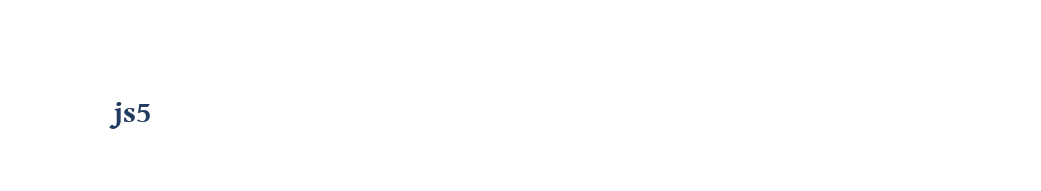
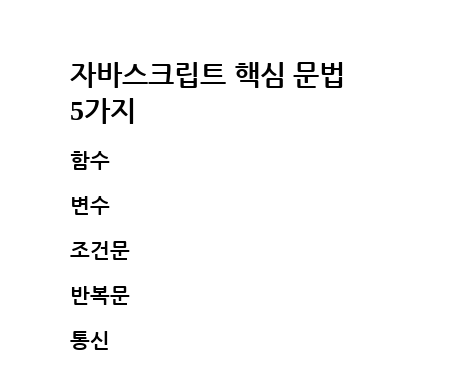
[109,102,152,129] js5 -> [70,62,346,88] [70,98,136,124] [70,151,110,170] [70,196,110,215] [70,241,130,260] [70,286,130,305] [70,331,110,350] 자바스크립트 핵심 문법 5가지 // 함수 // 변수 // 조건문 // 반복문 // 통신

